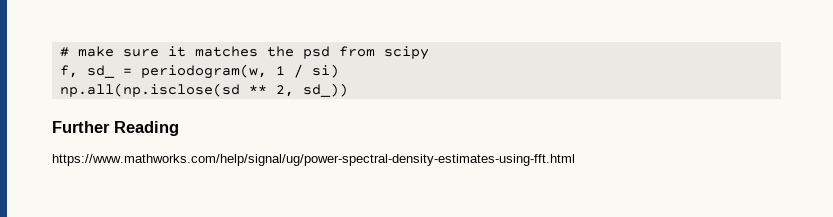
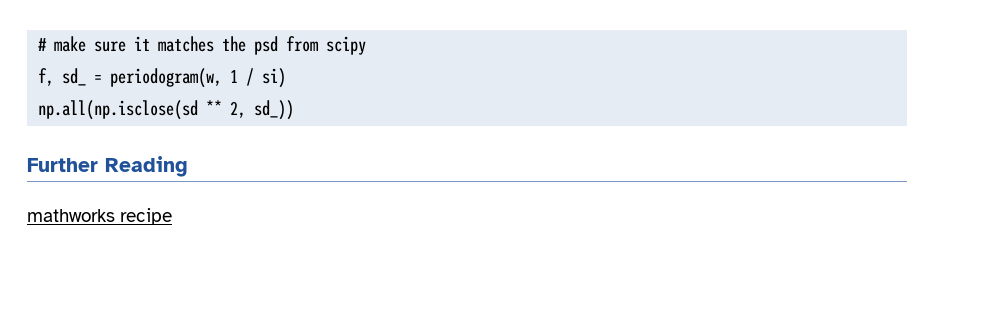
[52,154,575,166] https://www.mathworks.com/help/signal/ug/power-spectral-density-estimates-using-fft.html -> [27,208,173,225] mathworks recipe

